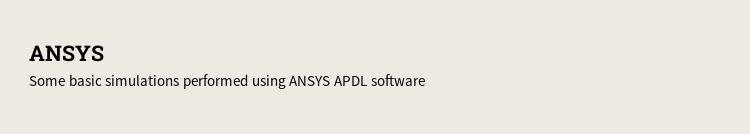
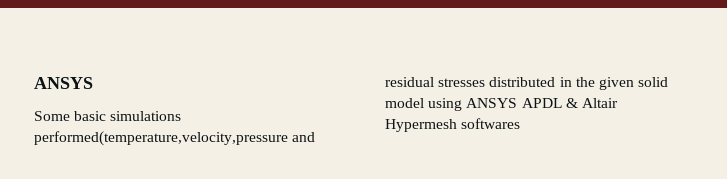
[182,74,425,89] performed using ANSYS APDL software -> [34,131,316,146] [385,77,669,90] [385,98,618,111] [385,118,521,132] performed(temperature,velocity,pressure and residual stresses distributed in the given solid model using ANSYS APDL & Altair Hypermesh softwares

